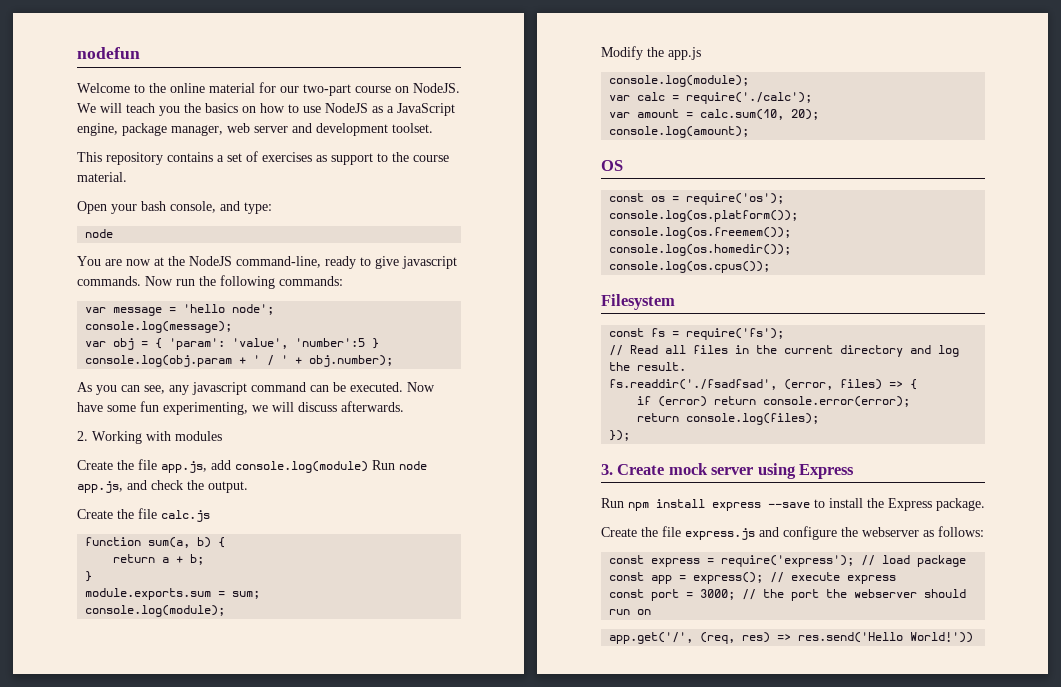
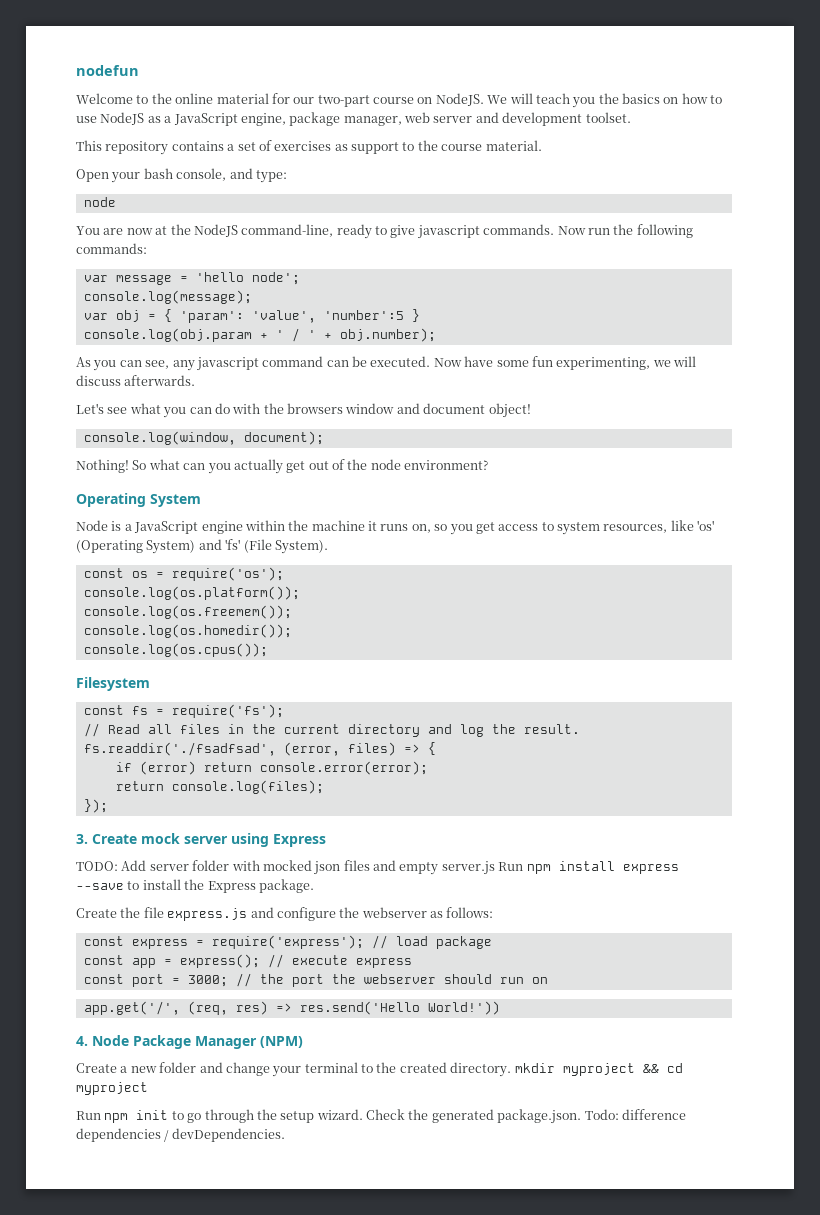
[77,431,222,444] [77,459,427,473] [77,480,248,493] [77,508,210,522] [85,537,226,548] [113,554,205,565] [85,571,93,582] [85,588,261,600] [85,605,226,617] [601,46,701,60] [609,75,750,87] [609,92,813,104] [609,109,820,120] [609,126,750,138] [601,160,623,171] 2. Working with modules // Create the file app.js, add console.log(module) Run node app.js, and check the output. // Create the file calc.js // function sum(a, b) { // return a + b; // } // module.exports.sum = sum; // console.log(module); // Modify the app.js // console.log(module); // var calc = require('./calc'); // var amount = calc.sum(10, 20); // console.log(amount); // OS -> [76,403,531,418] [83,431,324,445] [76,459,489,474] [76,493,201,507] [76,520,715,535] [76,539,328,554] Let's see what you can do with the browsers window and document object! // console.log(window, document); // Nothing! So what can you actually get out of the node environment? // Operating System // Node is a JavaScript engine within the machine it runs on, so you get access to system resources, like 'os' (Operating System) and 'fs' (File System).
(855, 471) none -> [76,860,495,875] TODO: Add server folder with mocked json files and empty server.js
(974, 637) none -> [76,1035,303,1049] [76,1062,683,1077] [76,1082,148,1095] [76,1109,686,1124] [76,1128,285,1142] // 4. Node Package Manager (NPM) // Create a new folder and change your terminal to the created directory. mkdir myproject && cd myproject // Run npm init to go through the setup wizard. Check the generated package.json. Todo: difference dependencies / devDependencies.

